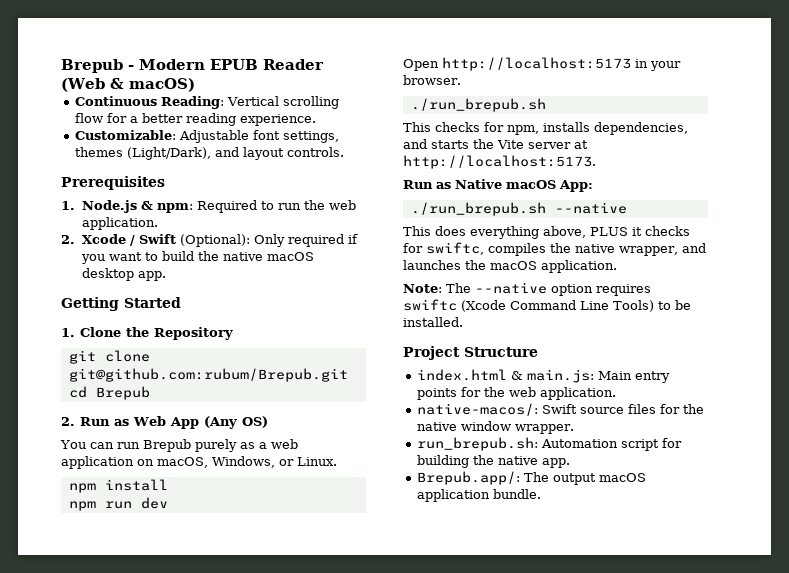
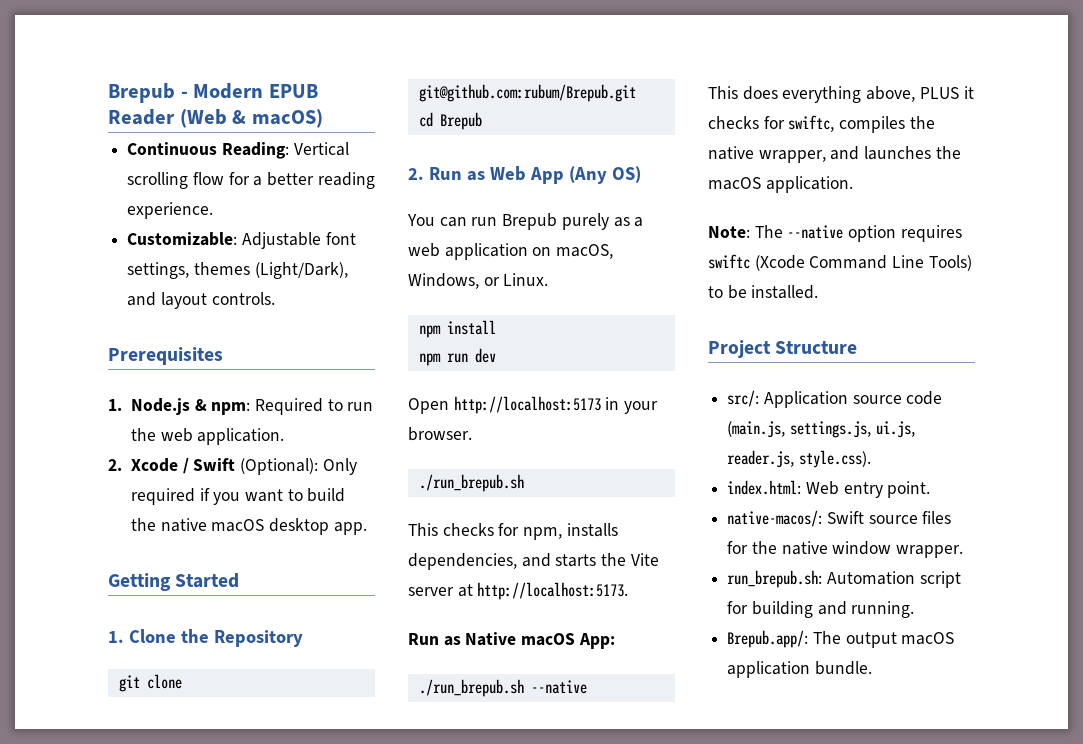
[416,369,670,383] [416,387,616,400] index.html & main.js: Main entry points for the web application. -> [727,390,943,408] [727,421,915,438] [727,450,871,468] [727,480,931,498] src/: Application source code (main.js, settings.js, ui.js, reader.js, style.css). // index.html: Web entry point.
[472,455,570,468] the native app. -> [817,601,915,618] and running.

